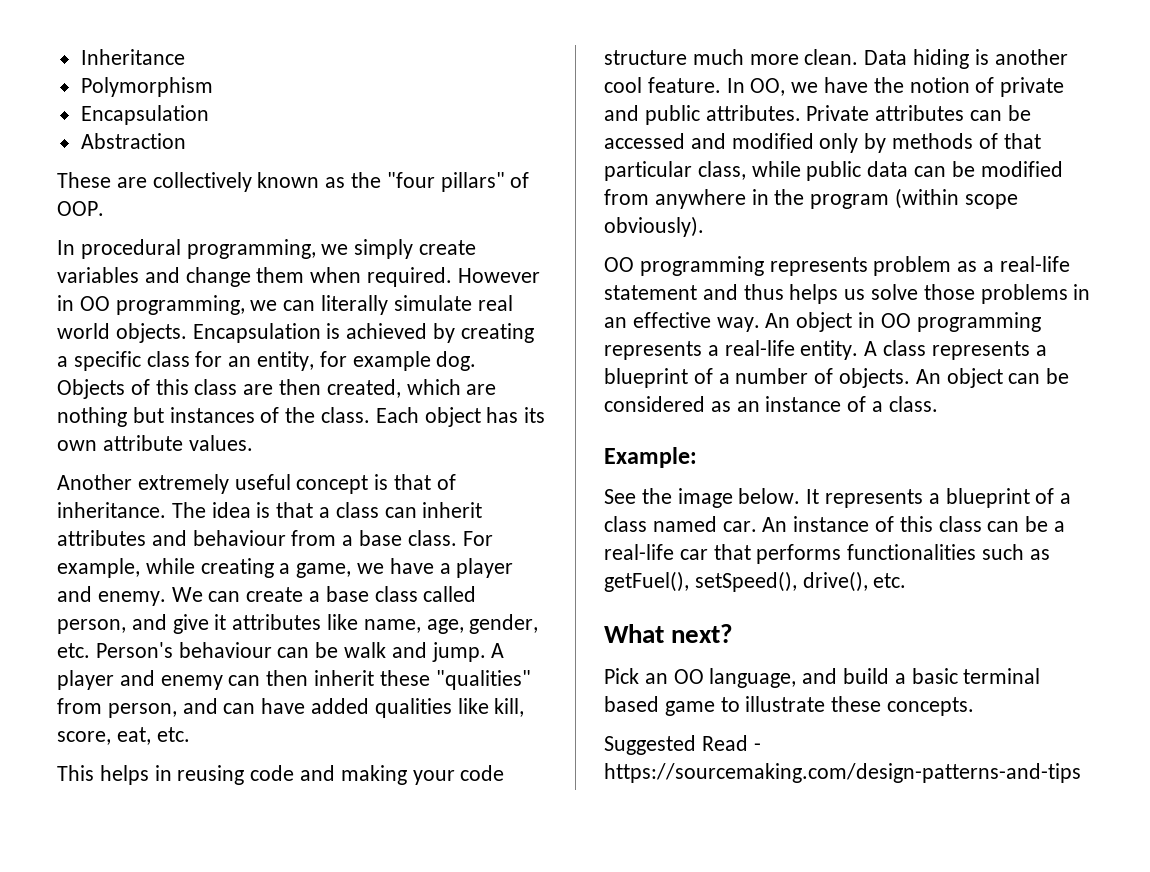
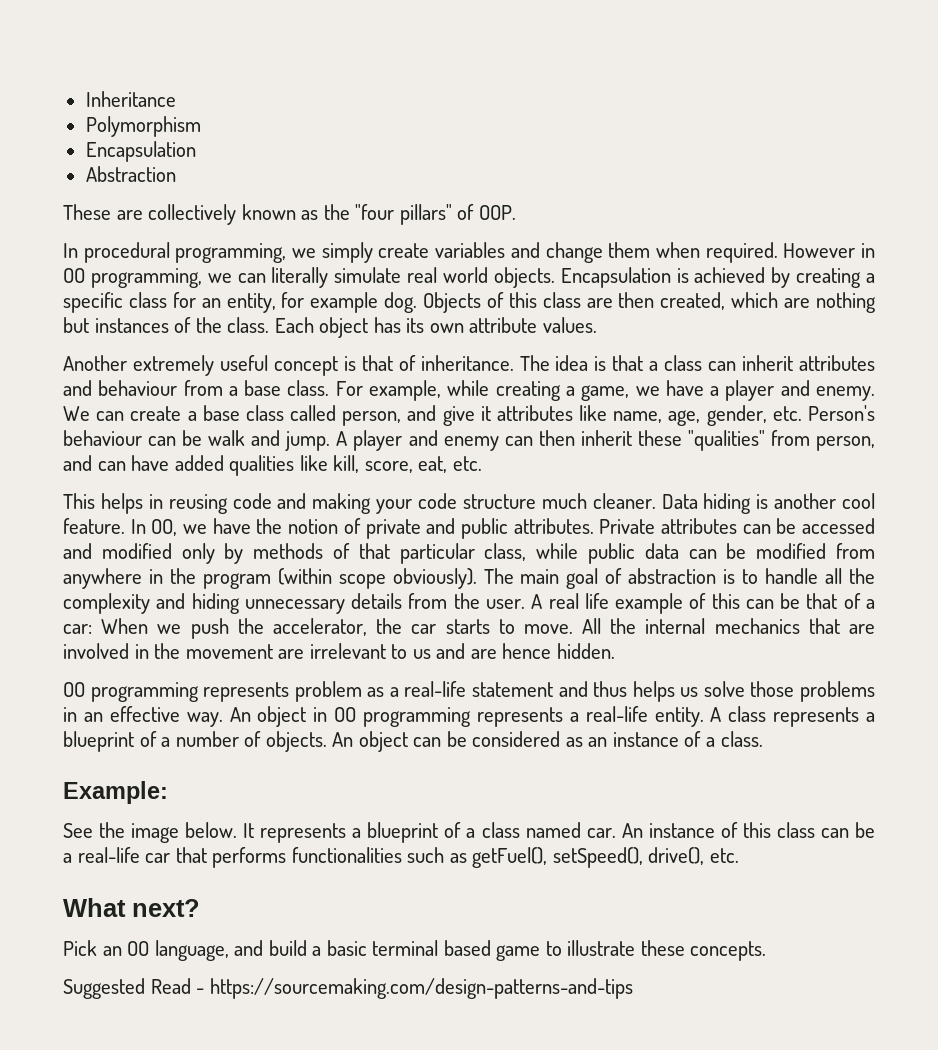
[749,49,859,65] more clean. -> [592,493,656,509] cleaner.
(704, 226) none -> [483,568,875,589] [63,593,876,614] [63,618,875,639] [63,643,615,659] The main goal of abstraction is to handle all the complexity and hiding unnecessary details from the user. A real life example of this can be that of a car: When we push the accelerator, the car starts to move. All the internal mechanics that are involved in the movement are irrelevant to us and are hence hidden.

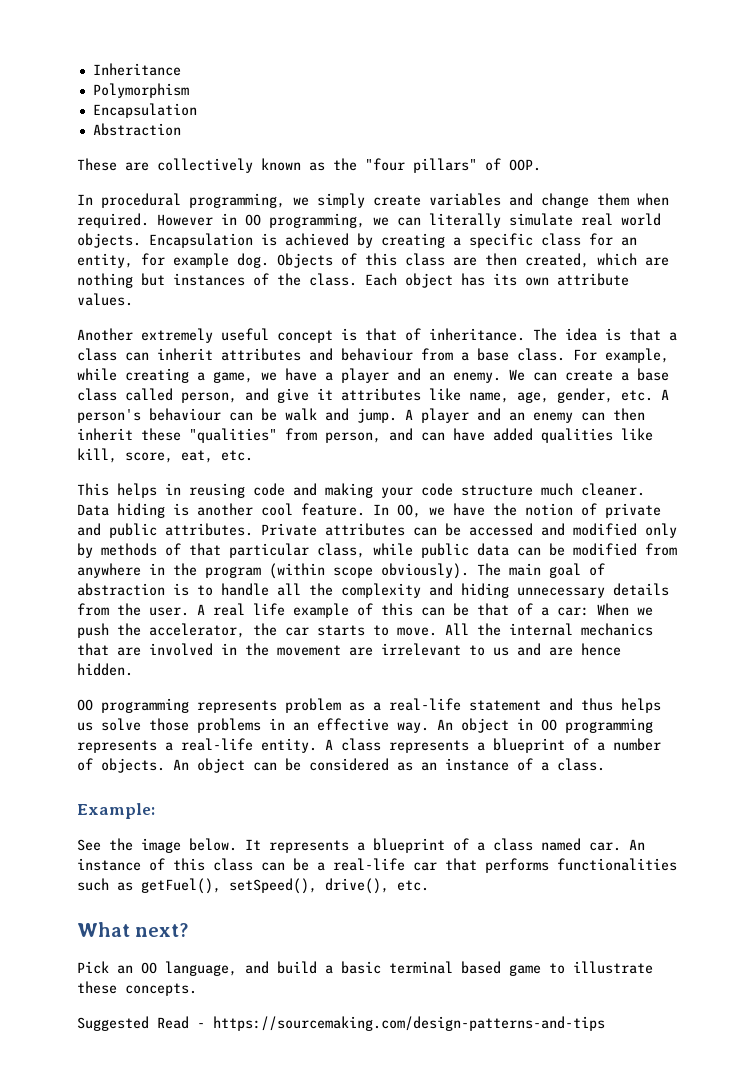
(810, 388) none -> [429,372,445,381] an
[807,405,875,421] Person's -> [661,389,669,400] [77,409,141,423] A person's
(438, 438) none -> [509,412,525,421] an

